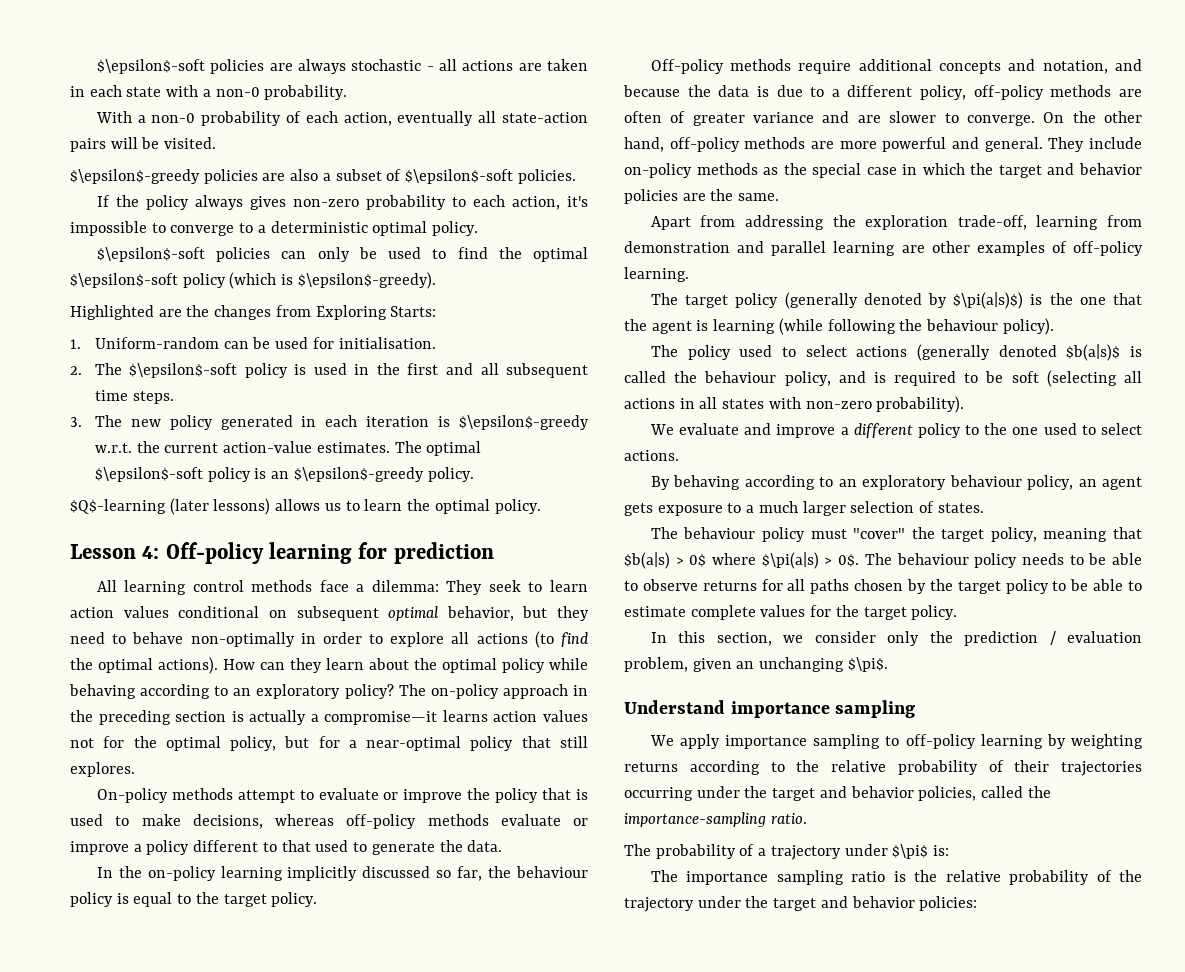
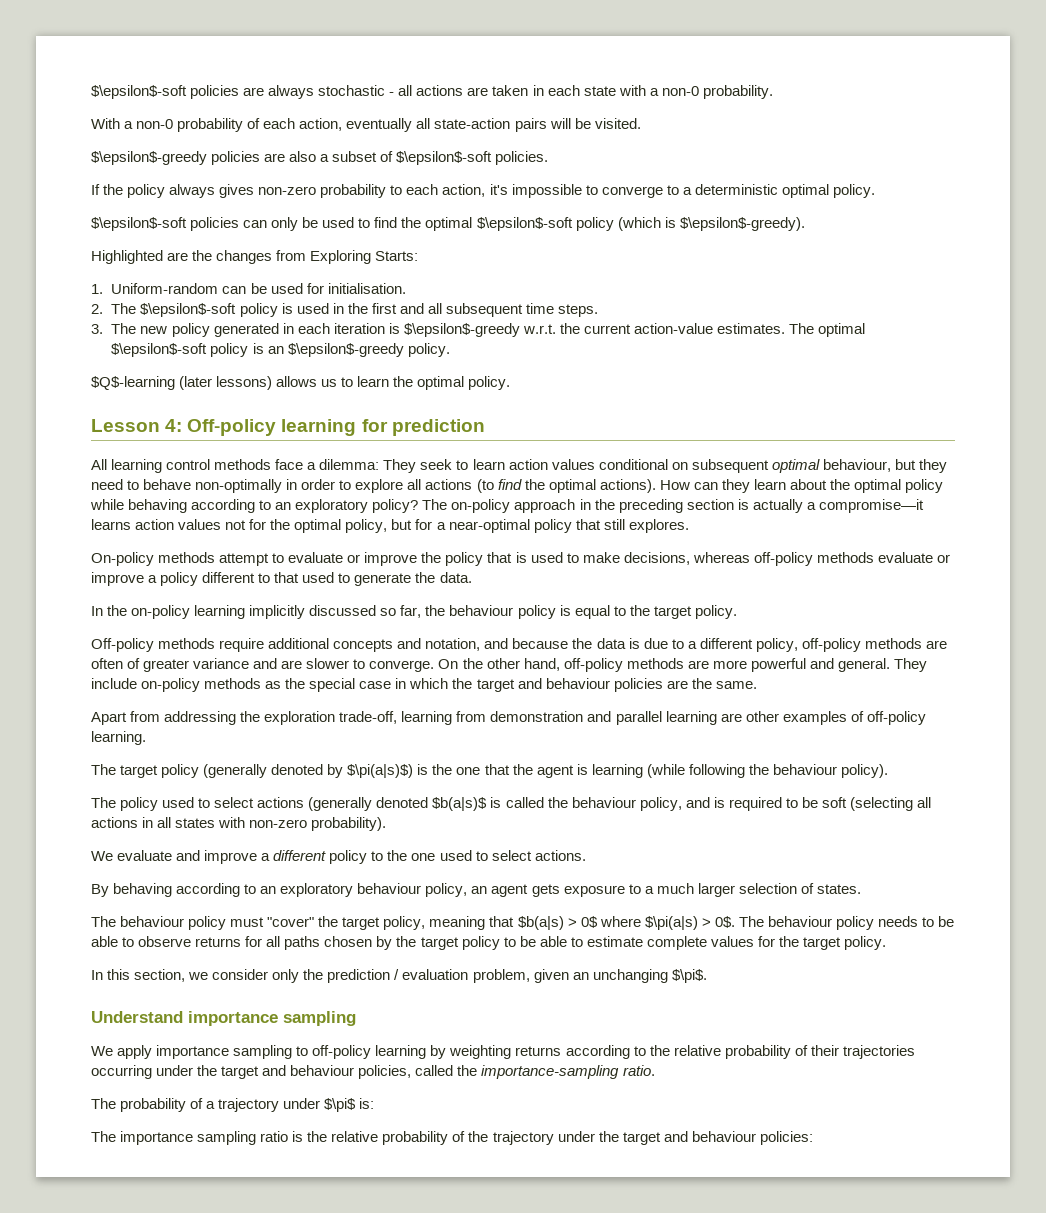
[446,606,514,621] behavior, -> [822,459,891,472] behaviour,
[1079,163,1142,175] behavior -> [545,678,610,689] behaviour
[850,786,914,798] behavior -> [290,1065,355,1076] behaviour
[851,896,915,908] behavior -> [691,1131,756,1142] behaviour

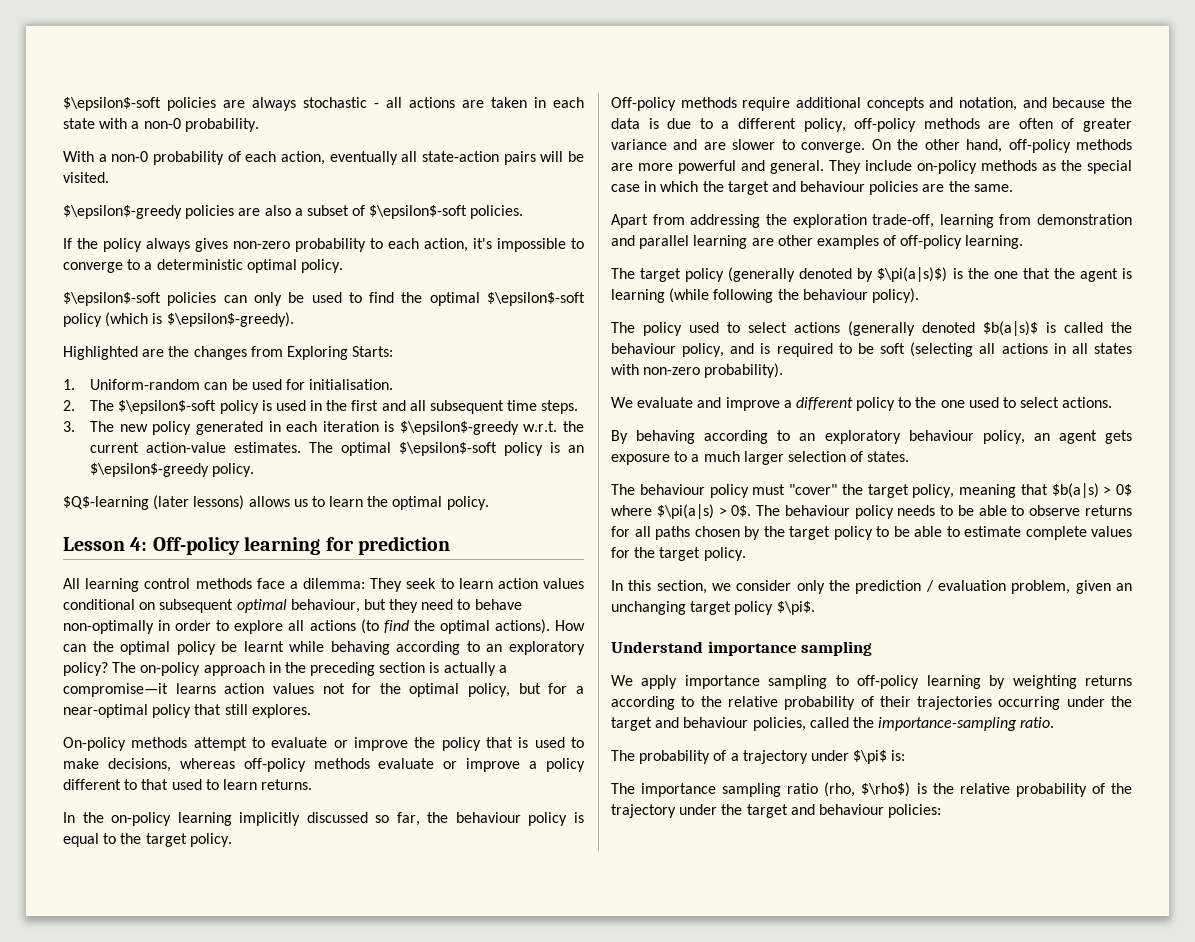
[721,479,827,493] they learn about -> (86, 648) none
(944, 486) none -> [221,641,284,652] be learnt
[354,572,472,586] generate the data. -> [222,779,313,790] learn returns.
(668, 976) none -> [690,601,774,615] target policy
(289, 1136) none -> [824,782,911,797] (rho, $\rho$)

